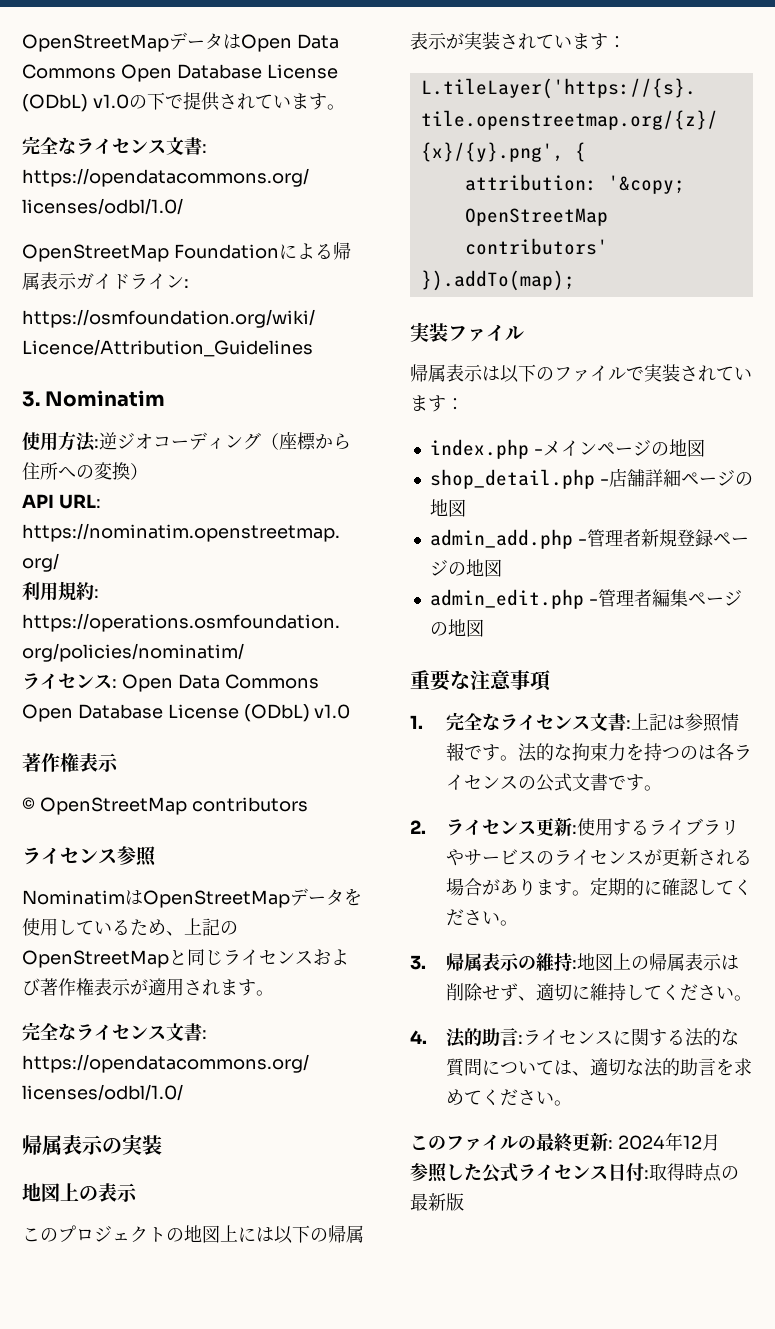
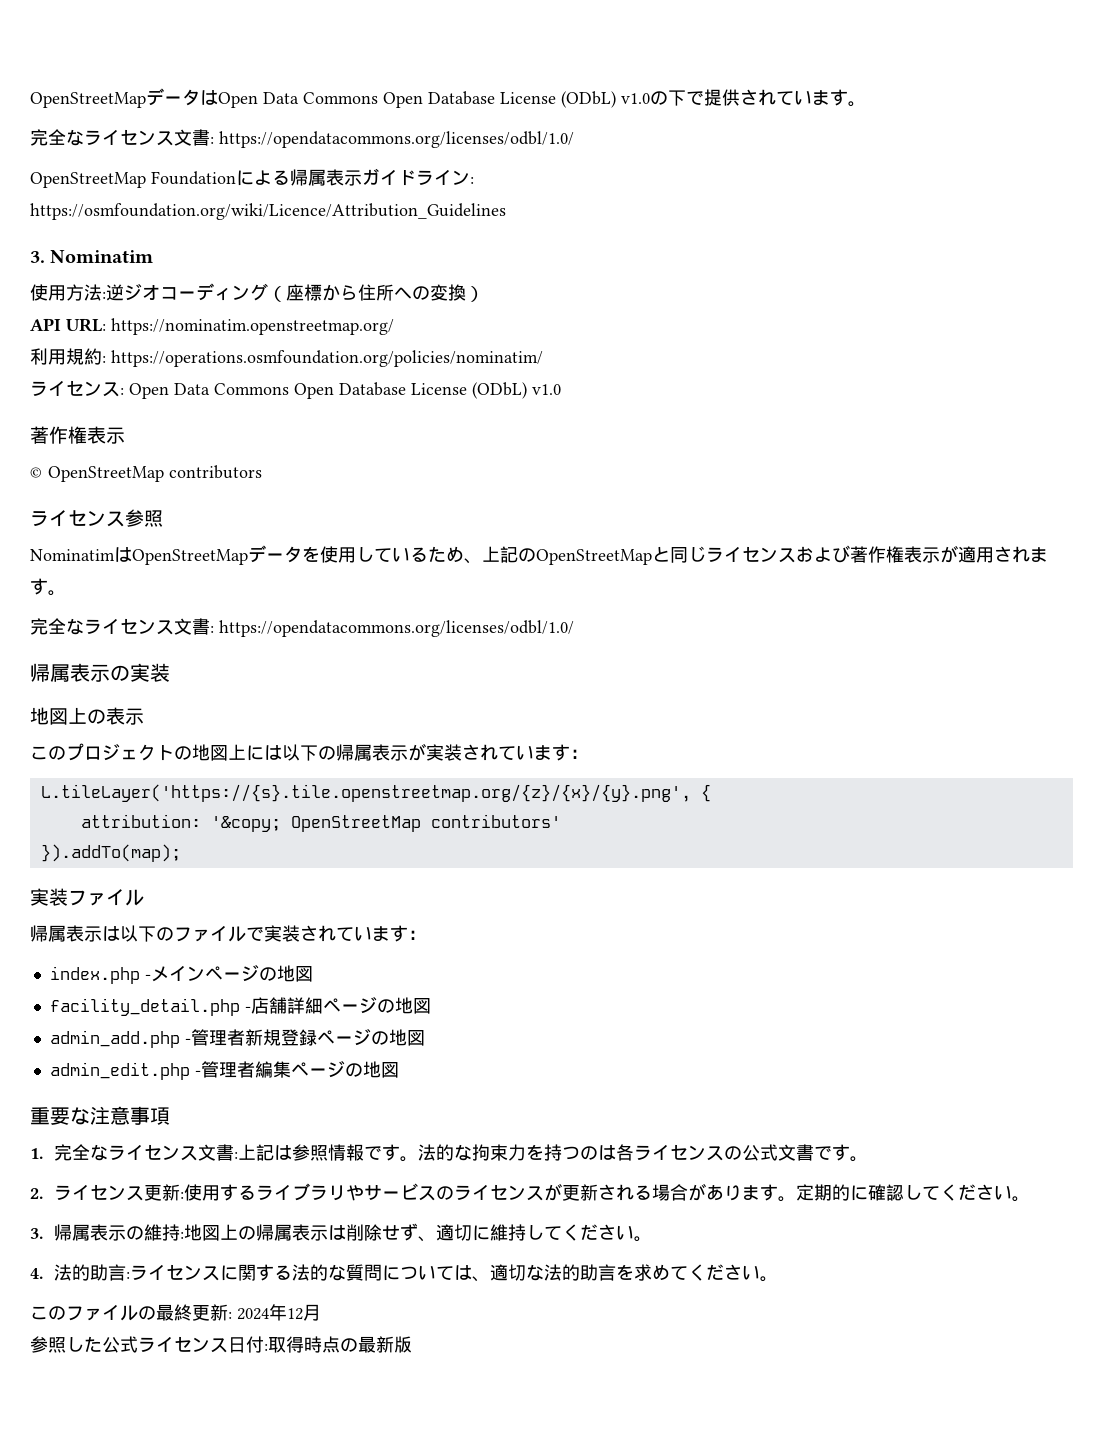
[429,469,595,489] shop_detail.php -> [49,998,240,1016] facility_detail.php

